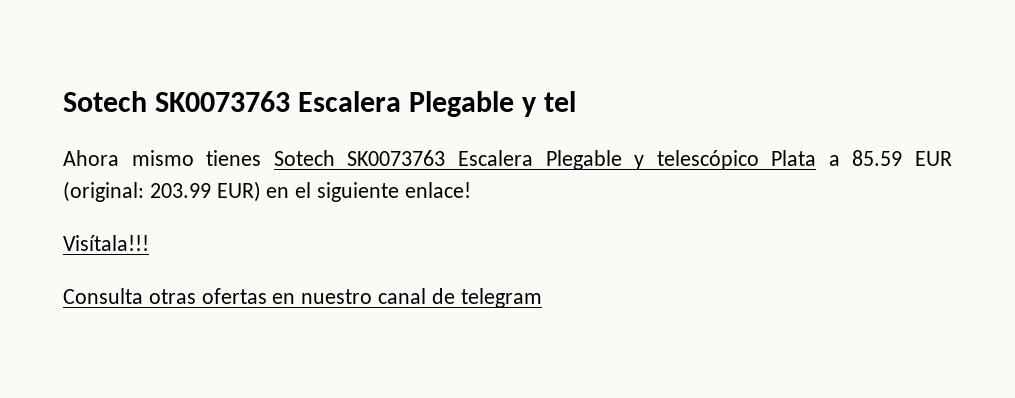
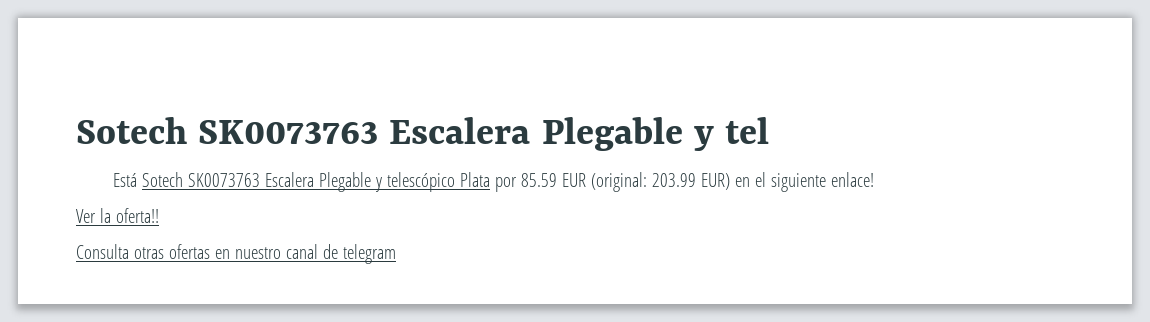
[63,150,262,166] Ahora mismo tienes -> [112,173,137,187] Está
[828,155,840,166] a -> [494,177,517,192] por
[63,235,149,251] Visítala!!! -> [76,208,159,223] Ver la oferta!!

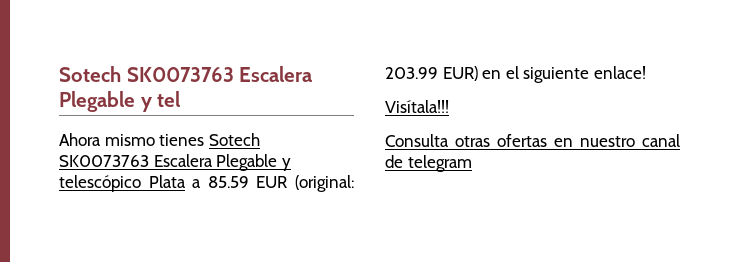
[112,173,137,187] Está -> [59,133,205,146] Ahora mismo tienes
[494,177,517,192] por -> [192,179,202,188] a
[76,208,159,223] Ver la oferta!! -> [385,100,449,113] Visítala!!!

